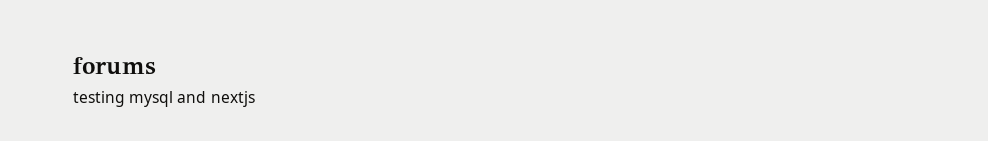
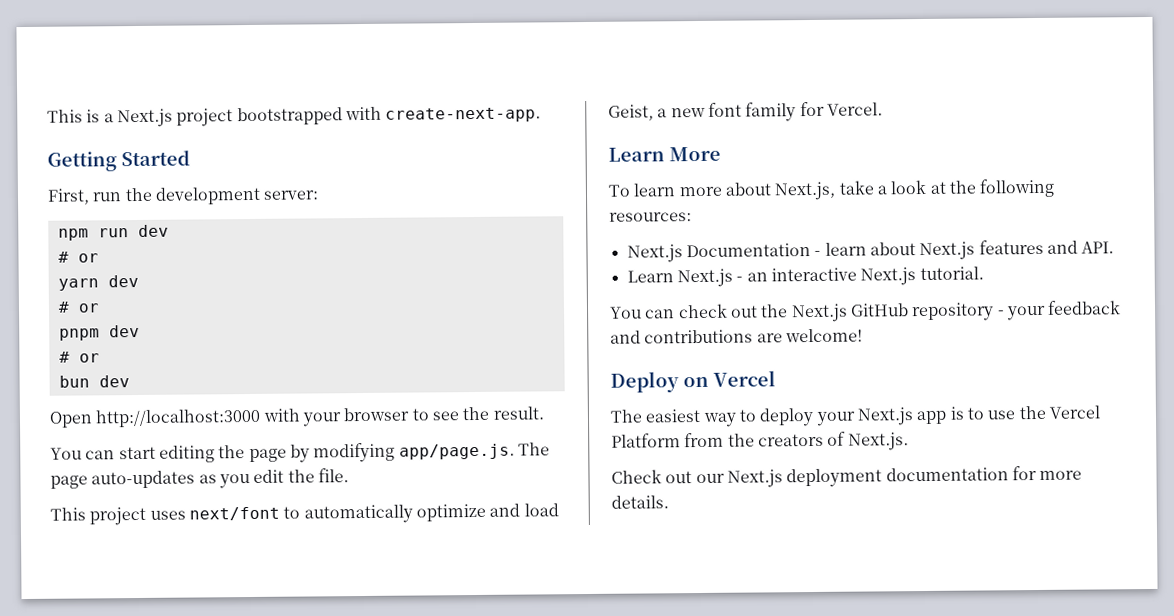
[73,57,156,75] [73,91,255,107] forums // testing mysql and nextjs -> [47,106,542,128] [47,150,190,172] [47,186,320,205] [57,224,169,241] [57,251,99,263] [57,274,139,291] [57,301,100,313] [58,324,140,341] [58,351,100,363] [58,375,130,388] [49,406,544,428] [50,442,550,463] [50,468,349,489] [50,503,559,526] [608,101,883,122] [608,146,721,162] [608,178,1056,201] [609,212,692,222] [626,239,1115,263] [626,266,984,288] [609,300,1122,323] [610,328,863,344] [610,370,776,393] [610,405,1101,427] [611,431,909,451] [611,466,1083,488] [611,495,669,509] This is a Next.js project bootstrapped with create-next-app. // Getting Started // First, run the development server: // npm run dev // # or // yarn dev // # or // pnpm dev // # or // bun dev // Open http://localhost:3000 with your browser to see the result. // You can start editing the page by modifying app/page.js. The page auto-updates as you edit the file. // This project uses next/font to automatically optimize and load Geist, a new font family for Vercel. // Learn More // To learn more about Next.js, take a look at the following resources: // Next.js Documentation - learn about Next.js features and API. // Learn Next.js - an interactive Next.js tutorial. // You can check out the Next.js GitHub repository - your feedback and contributions are welcome! // Deploy on Vercel // The easiest way to deploy your Next.js app is to use the Vercel Platform from the creators of Next.js. // Check out our Next.js deployment documentation for more details.

